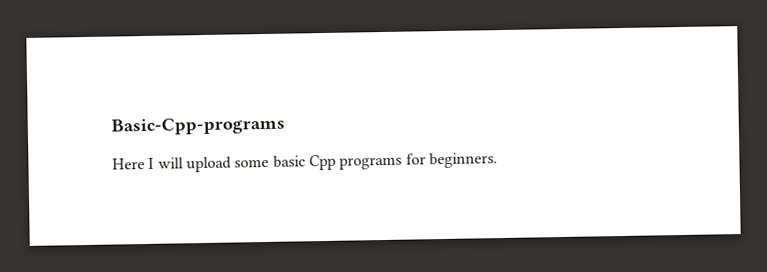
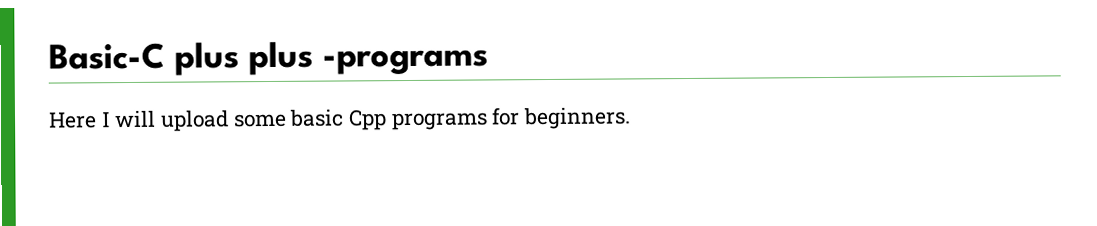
[111,116,285,136] Basic-Cpp-programs -> [48,41,488,76] Basic-C plus plus -programs

